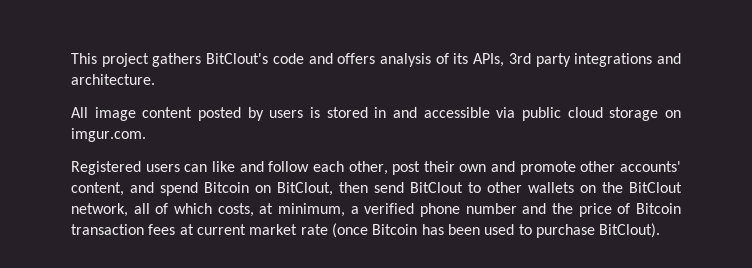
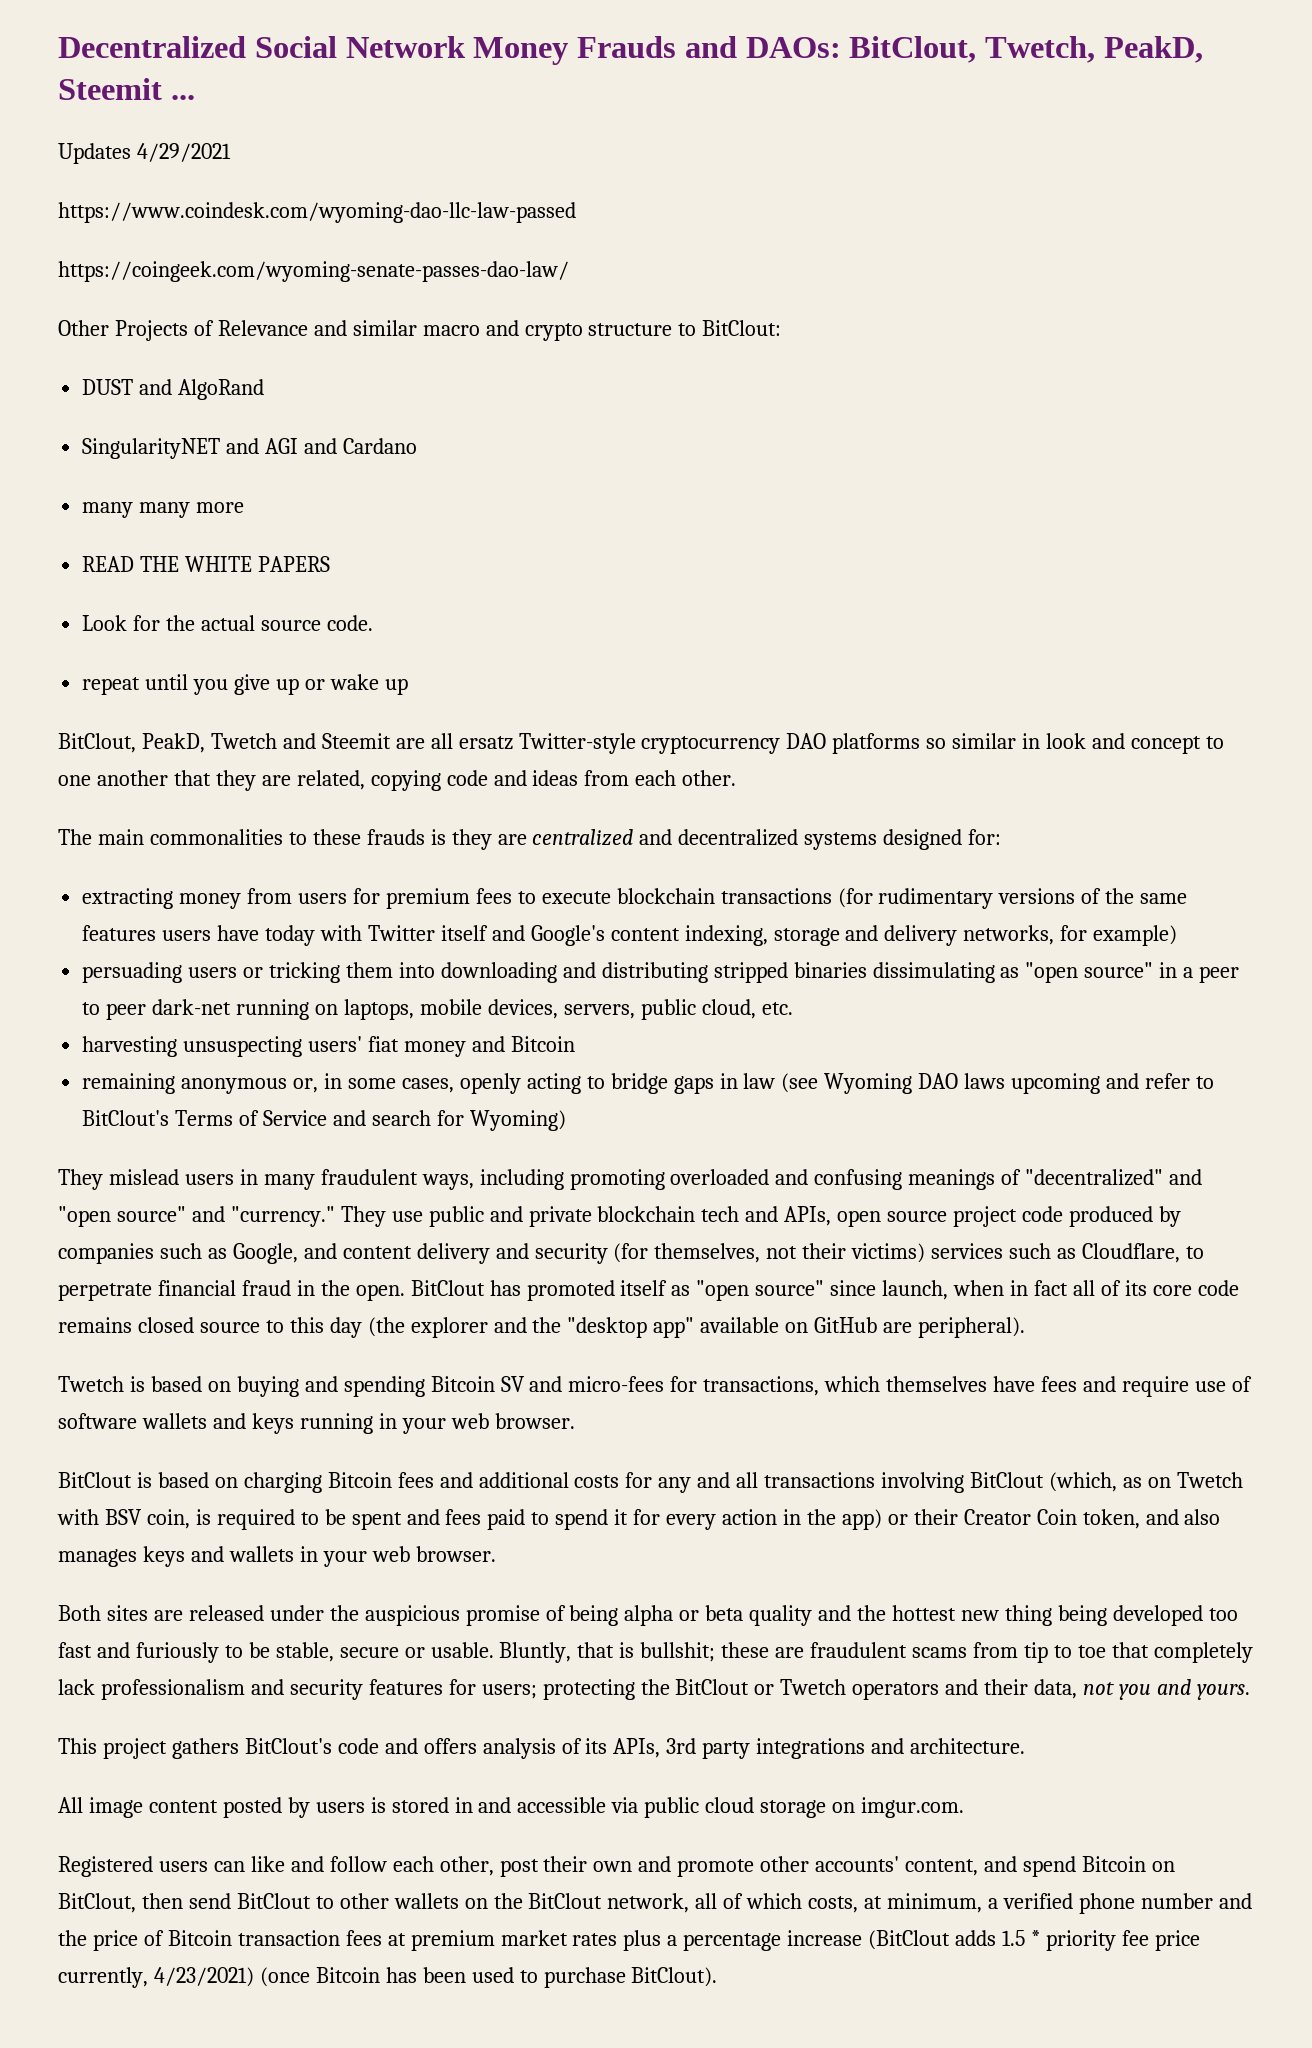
(71, 58) none -> [58,36,1203,65] [58,78,195,100] [58,143,231,164] [58,202,576,223] [58,261,569,282] [58,320,782,341] [82,379,265,400] [82,438,417,459] [82,502,245,518] [82,556,331,572] [82,615,373,631] [82,674,408,695] [58,733,1224,754] [58,770,737,791] [58,829,1002,850] [82,888,1188,909] [82,925,1178,946] [82,962,1240,983] [82,999,793,1020] [82,1036,575,1057] [82,1073,1215,1094] [82,1110,566,1131] [58,1169,1203,1190] [58,1206,1181,1227] [58,1243,1204,1264] [58,1280,1239,1301] [58,1317,1026,1338] [58,1376,1252,1397] [58,1413,575,1434] [58,1472,1243,1493] [57,1509,1221,1530] [58,1546,496,1567] [58,1605,1238,1626] [58,1642,1253,1663] [58,1679,1250,1700] Decentralized Social Network Money Frauds and DAOs: BitClout, Twetch, PeakD, Steemit ... // Updates 4/29/2021 // https://www.coindesk.com/wyoming-dao-llc-law-passed // https://coingeek.com/wyoming-senate-passes-dao-law/ // Other Projects of Relevance and similar macro and crypto structure to BitClout: // DUST and AlgoRand // SingularityNET and AGI and Cardano // many many more // READ THE WHITE PAPERS // Look for the actual source code. // repeat until you give up or wake up // BitClout, PeakD, Twetch and Steemit are all ersatz Twitter-style cryptocurrency DAO platforms so similar in look and concept to one another that they are related, copying code and ideas from each other. // The main commonalities to these frauds is they are centralized and decentralized systems designed for: // extracting money from users for premium fees to execute blockchain transactions (for rudimentary versions of the same features users have today with Twitter itself and Google's content indexing, storage and delivery networks, for example) // persuading users or tricking them into downloading and distributing stripped binaries dissimulating as "open source" in a peer to peer dark-net running on laptops, mobile devices, servers, public cloud, etc. // harvesting unsuspecting users' fiat money and Bitcoin // remaining anonymous or, in some cases, openly acting to bridge gaps in law (see Wyoming DAO laws upcoming and refer to BitClout's Terms of Service and search for Wyoming) // They mislead users in many fraudulent ways, including promoting overloaded and confusing meanings of "decentralized" and "open source" and "currency." They use public and private blockchain tech and APIs, open source project code produced by companies such as Google, and content delivery and security (for themselves, not their victims) services such as Cloudflare, to perpetrate financial fraud in the open. BitClout has promoted itself as "open source" since launch, when in fact all of its core code remains closed source to this day (the explorer and the "desktop app" available on GitHub are peripheral). // Twetch is based on buying and spending Bitcoin SV and micro-fees for transactions, which themselves have fees and require use of software wallets and keys running in your web browser. // BitClout is based on charging Bitcoin fees and additional costs for any and all transactions involving BitClout (which, as on Twetch with BSV coin, is required to be spent and fees paid to spend it for every action in the app) or their Creator Coin token, and also manages keys and wallets in your web browser. // Both sites are released under the auspicious promise of being alpha or beta quality and the hottest new thing being developed too fast and furiously to be stable, secure or usable. Bluntly, that is bullshit; these are fraudulent scams from tip to toe that completely lack professionalism and security features for users; protecting the BitClout or Twetch operators and their data, not you and yours. //
[196,224,328,235] current market rate -> [410,1930,1200,1951] [58,1967,254,1988] premium market rates plus a percentage increase (BitClout adds 1.5 * priority fee price currently, 4/23/2021)

